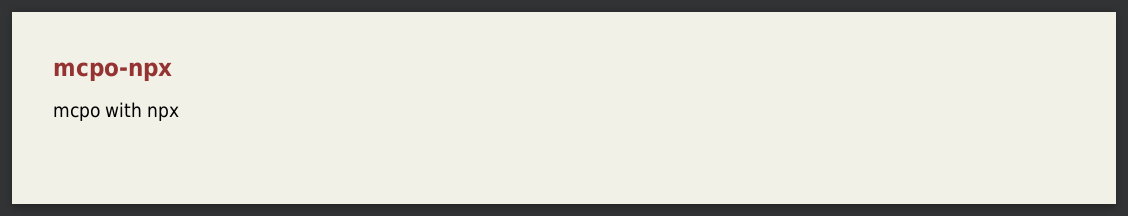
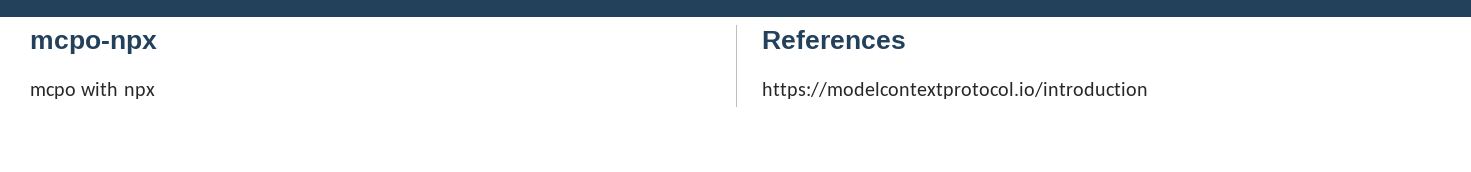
(180, 113) none -> [762,30,906,49] [762,82,1148,99] // References // https://modelcontextprotocol.io/introduction

